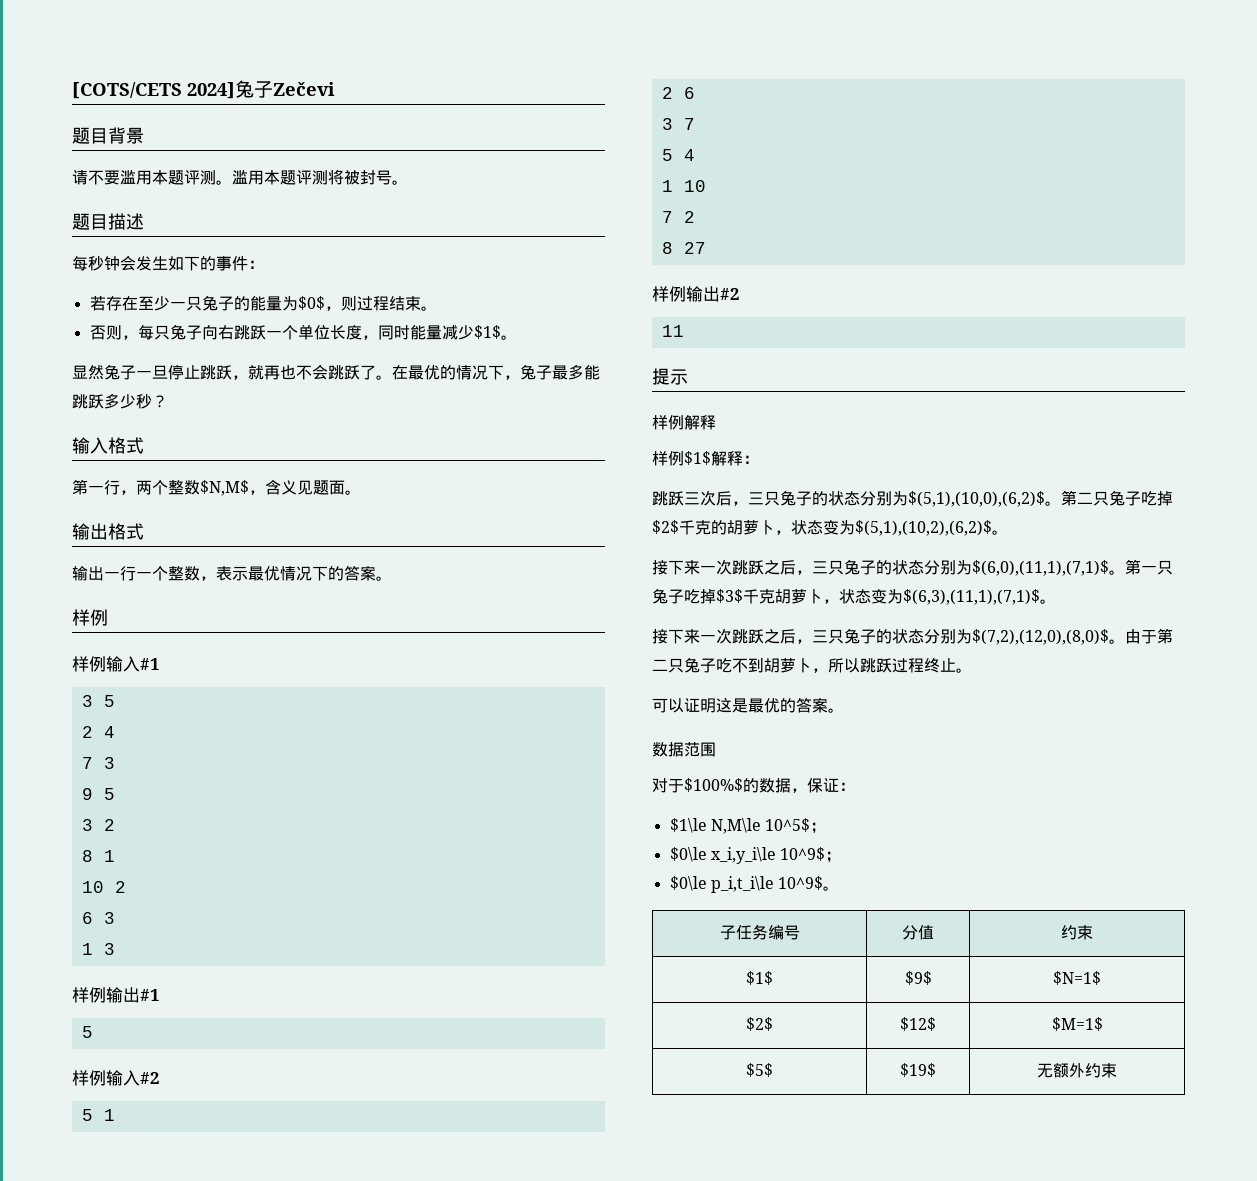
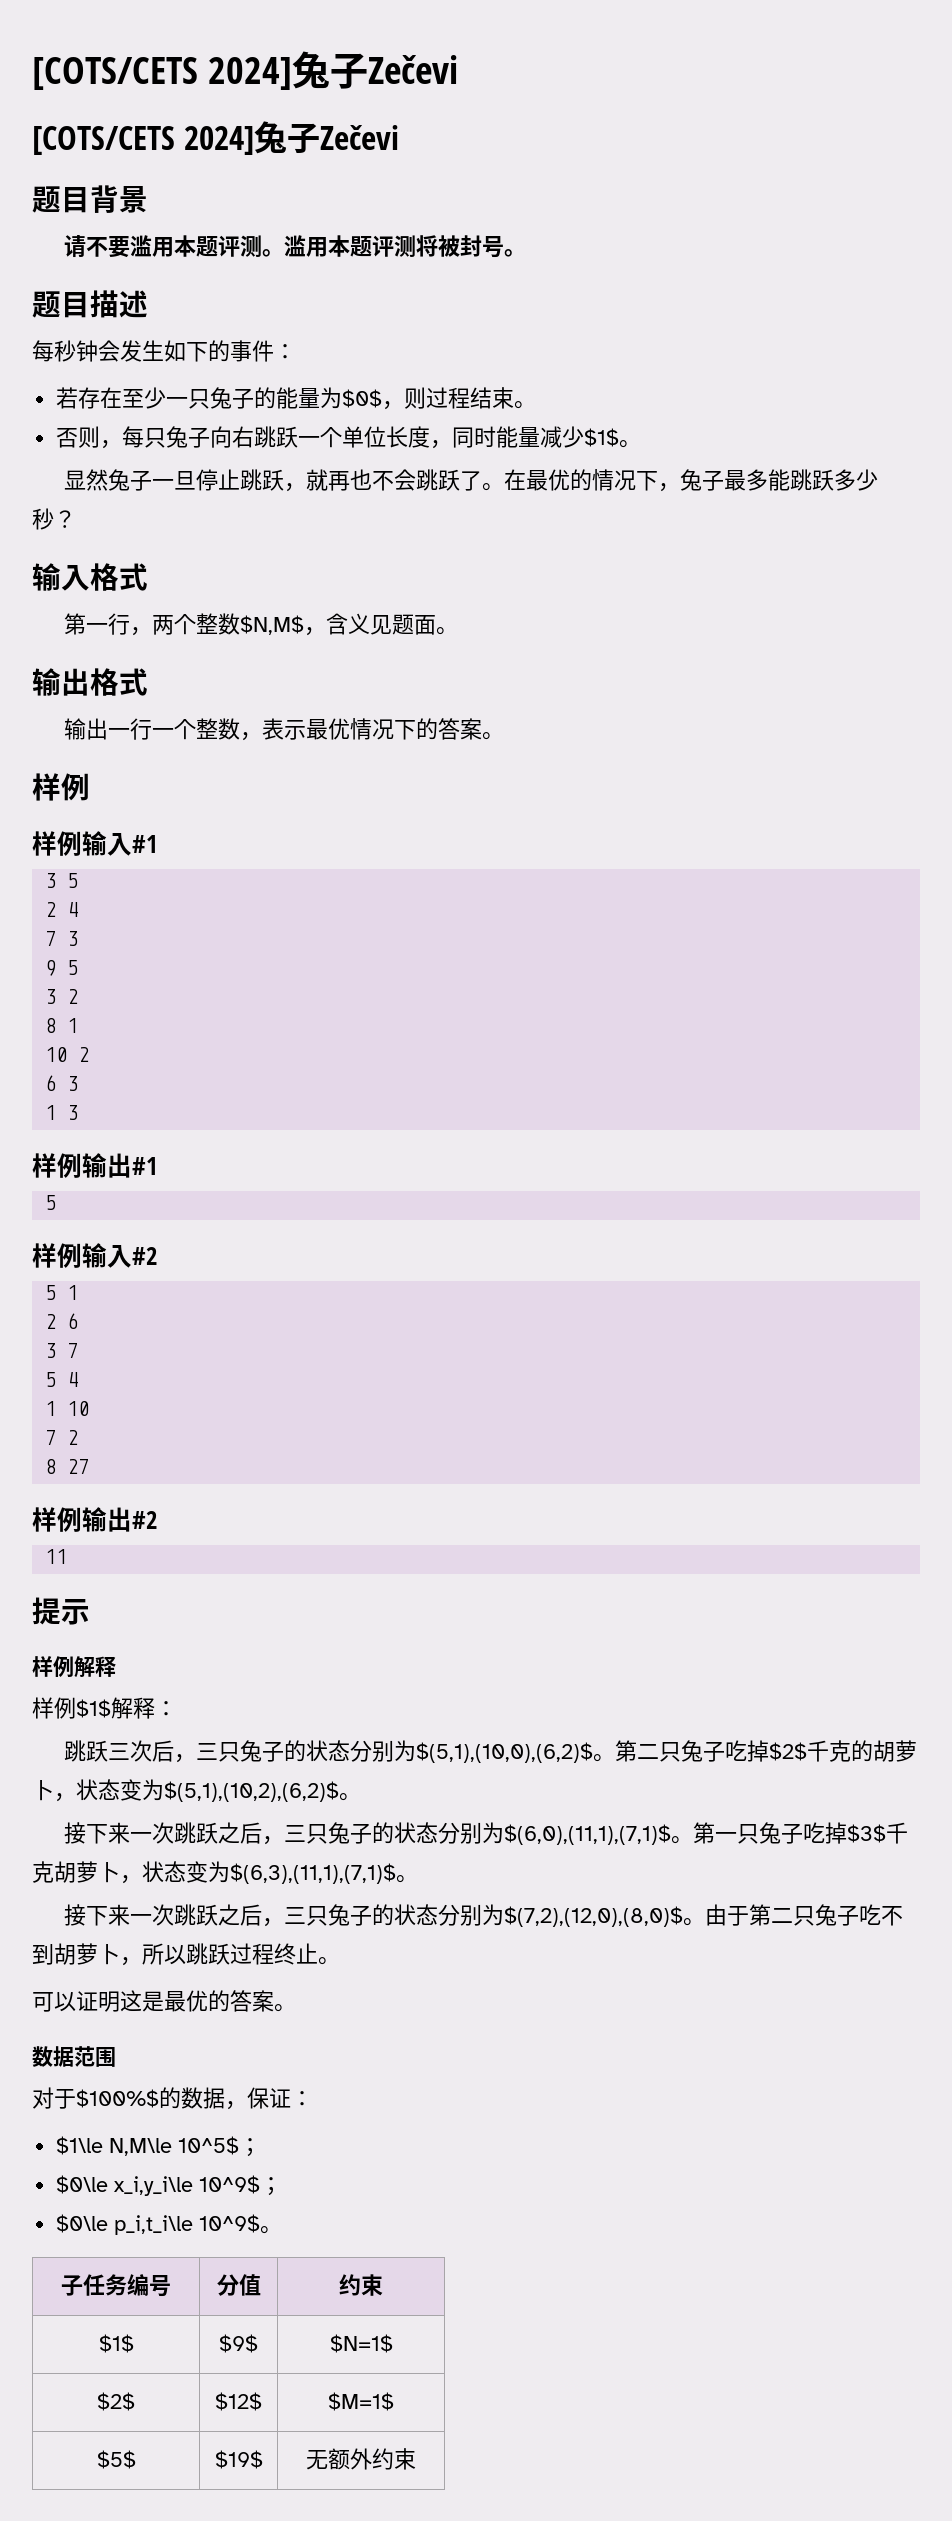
[72,80,335,99] [COTS/CETS 2024]兔子Zečevi -> [32,51,459,90] [32,121,399,155] [COTS/CETS 2024]兔子Zečevi // [COTS/CETS 2024]兔子Zečevi

